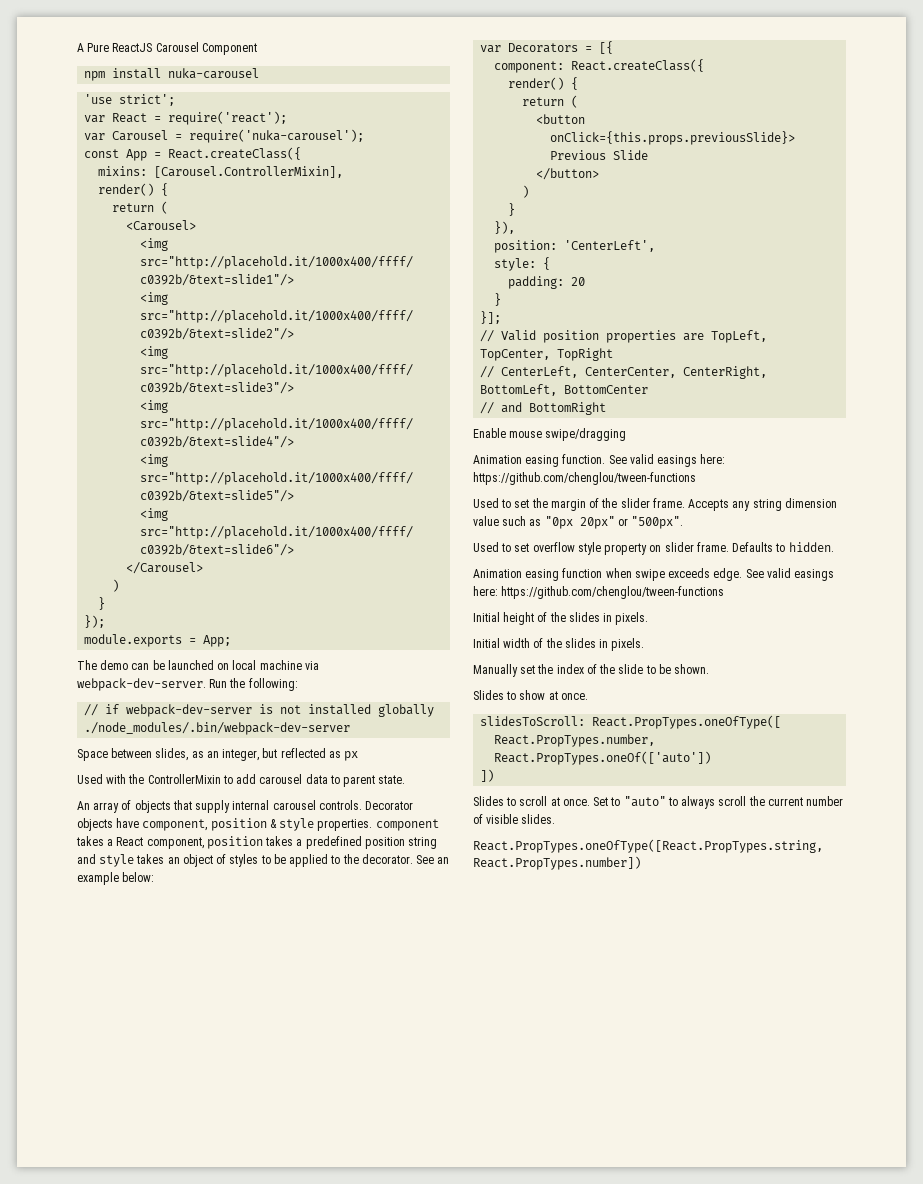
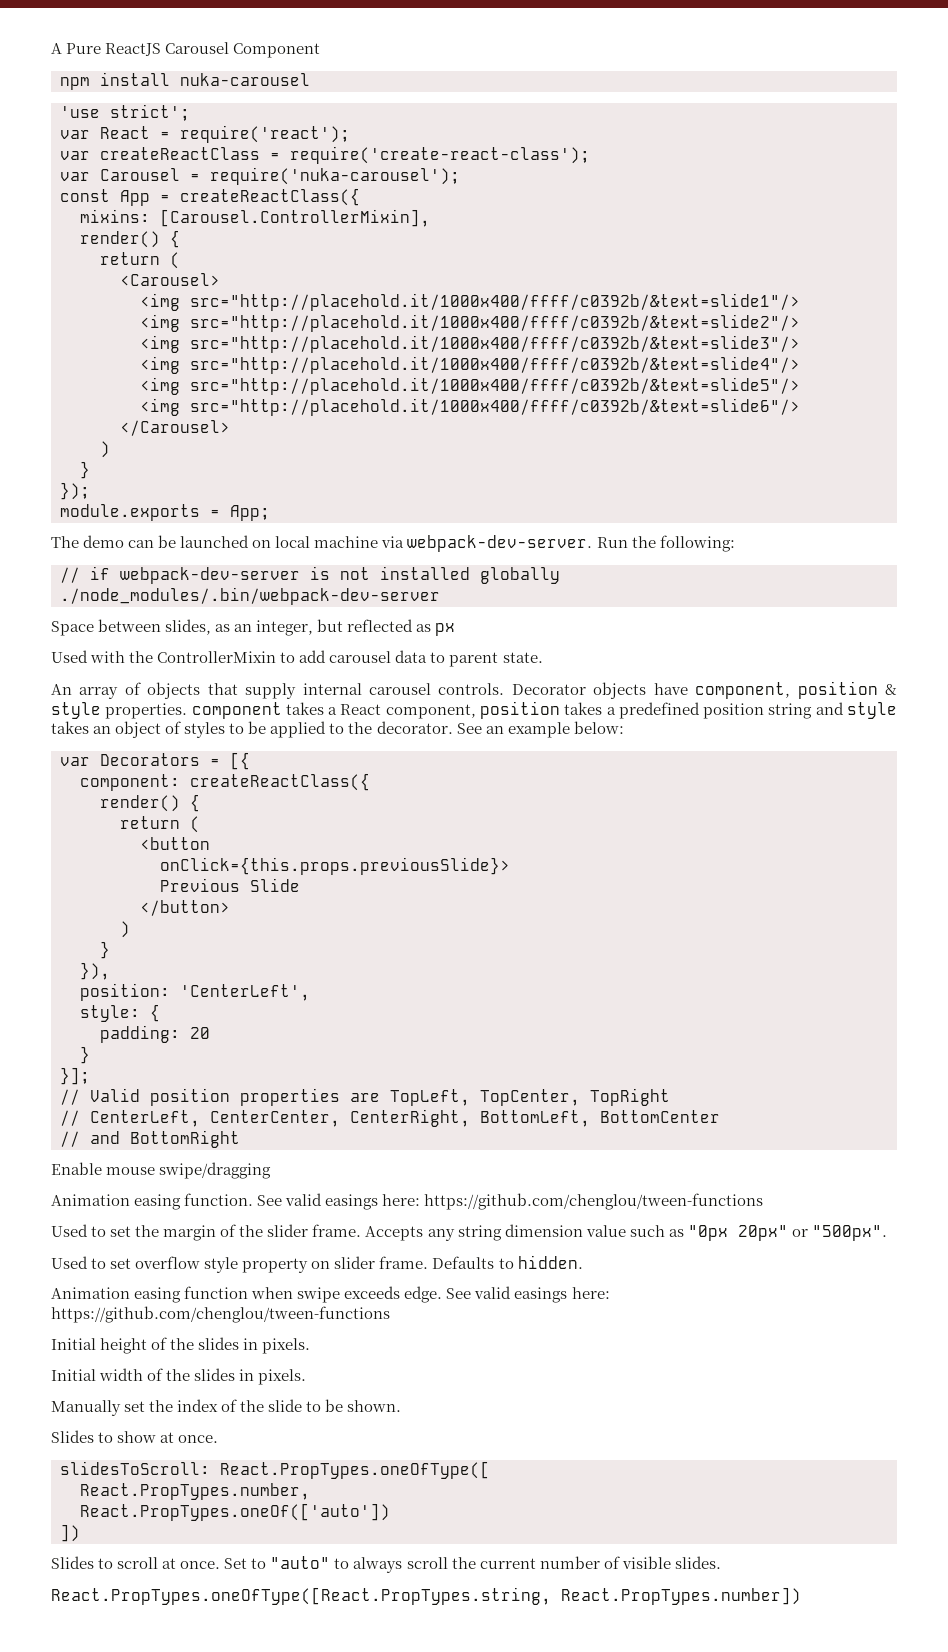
(288, 118) none -> [60,146,590,164] // var createReactClass = require('create-react-class');
[168,147,302,160] React.createClass({ -> [180,188,360,206] createReactClass({
[571,59,705,72] React.createClass({ -> [190,773,370,791] createReactClass({

